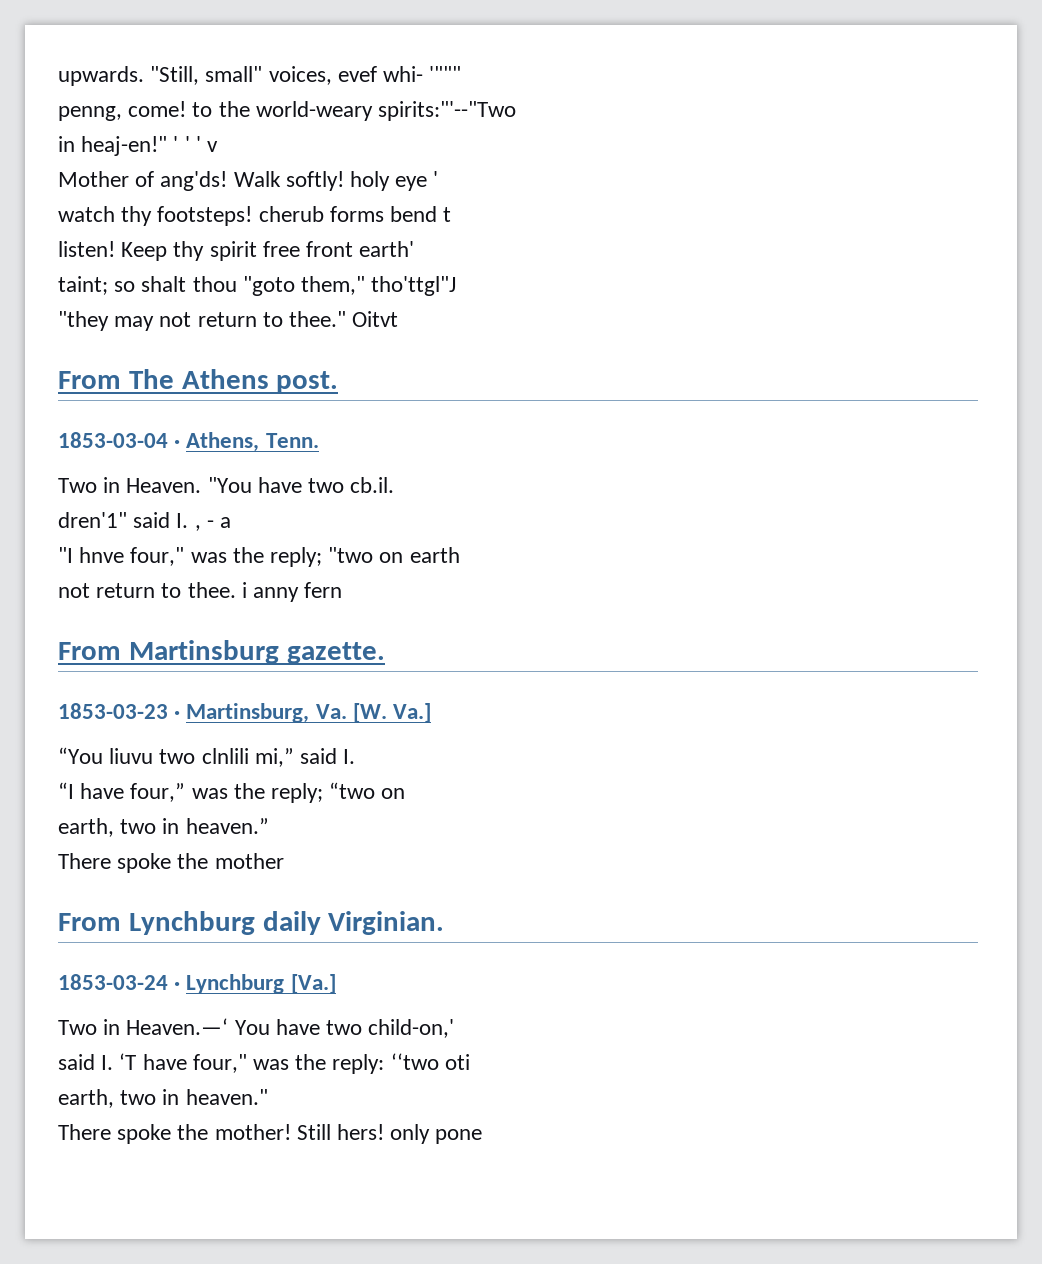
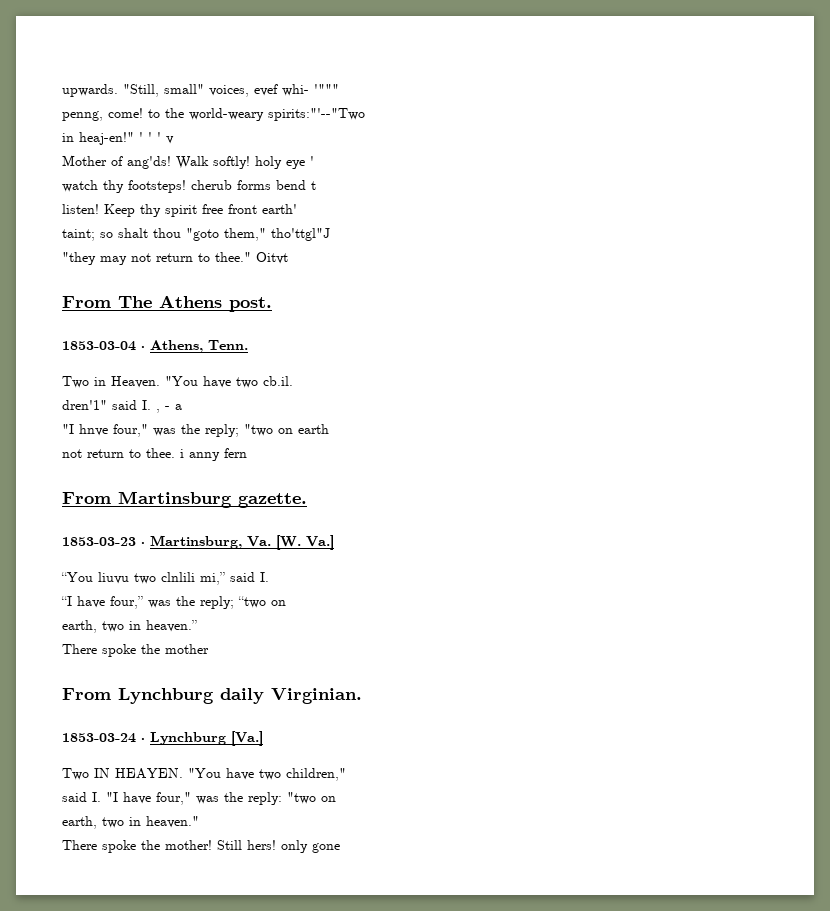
[103,1018,455,1038] [58,1053,137,1070] in Heaven.—‘ You have two child-on,' // said I. ‘T -> [94,768,346,781] [62,792,118,802] IN HEAYEN. "You have two children," // said I. "I
[390,1053,470,1070] ‘‘two oti -> [287,792,336,804] "two on
[435,1129,483,1144] pone -> [312,843,340,853] gone

